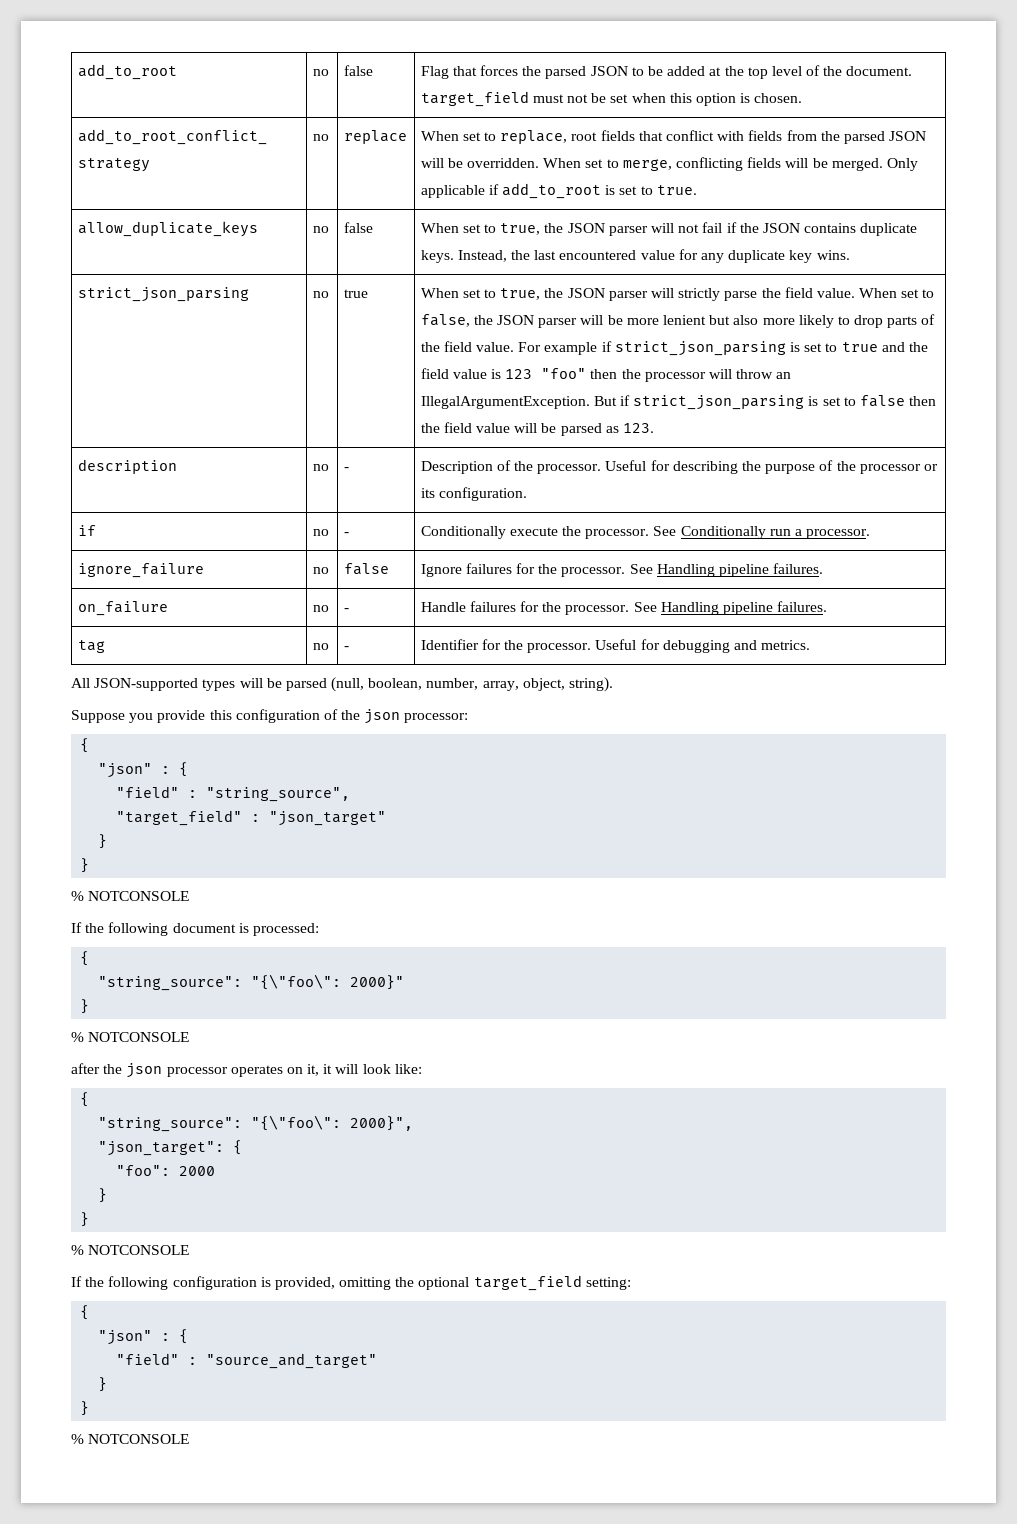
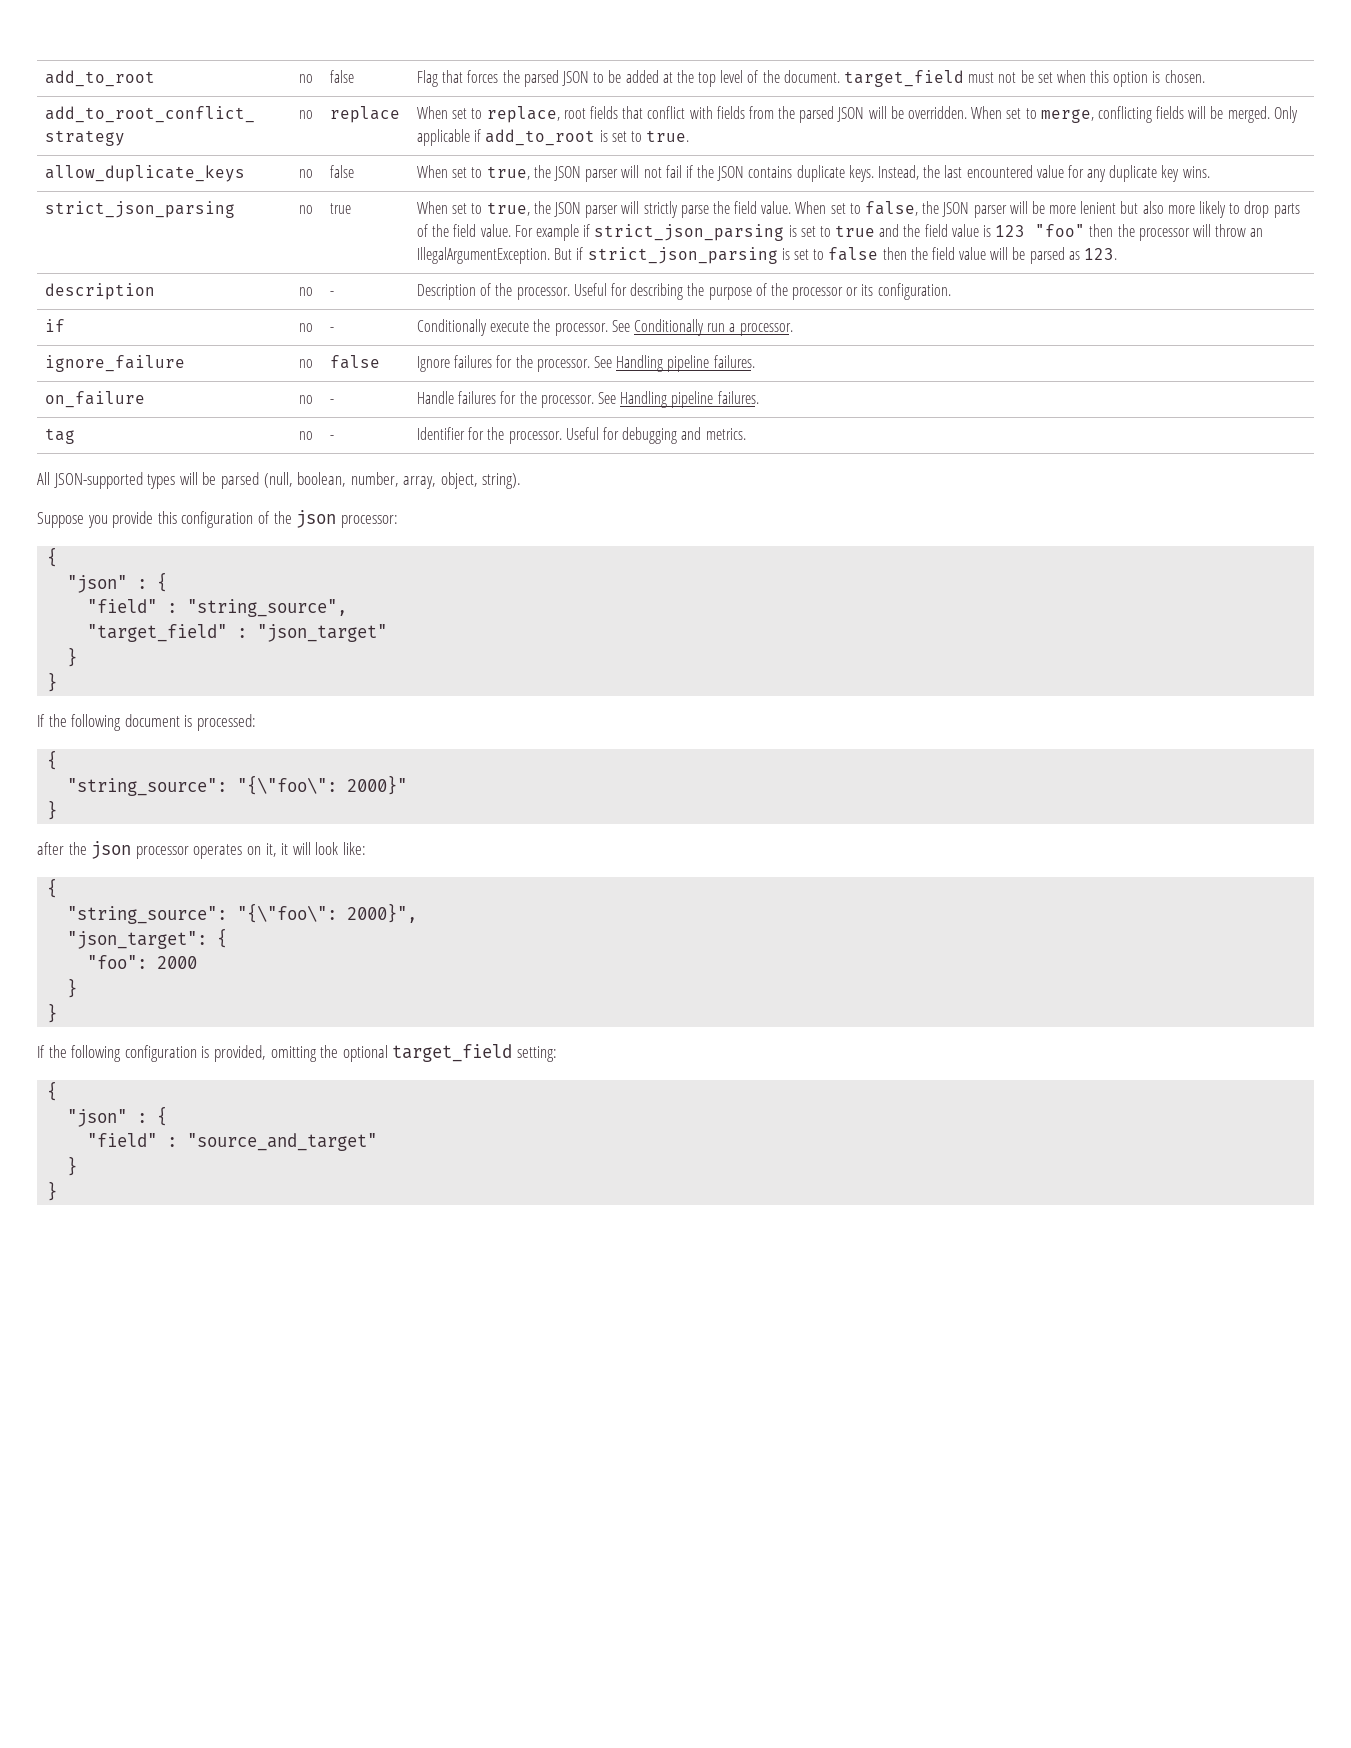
[71,891,190,901] // % NOTCONSOLE -> (58, 682) none
[71,1032,190,1042] // % NOTCONSOLE -> (58, 810) none
[71,1245,190,1255] // % NOTCONSOLE -> (58, 1013) none
[71,1434,190,1444] // % NOTCONSOLE -> (58, 1191) none

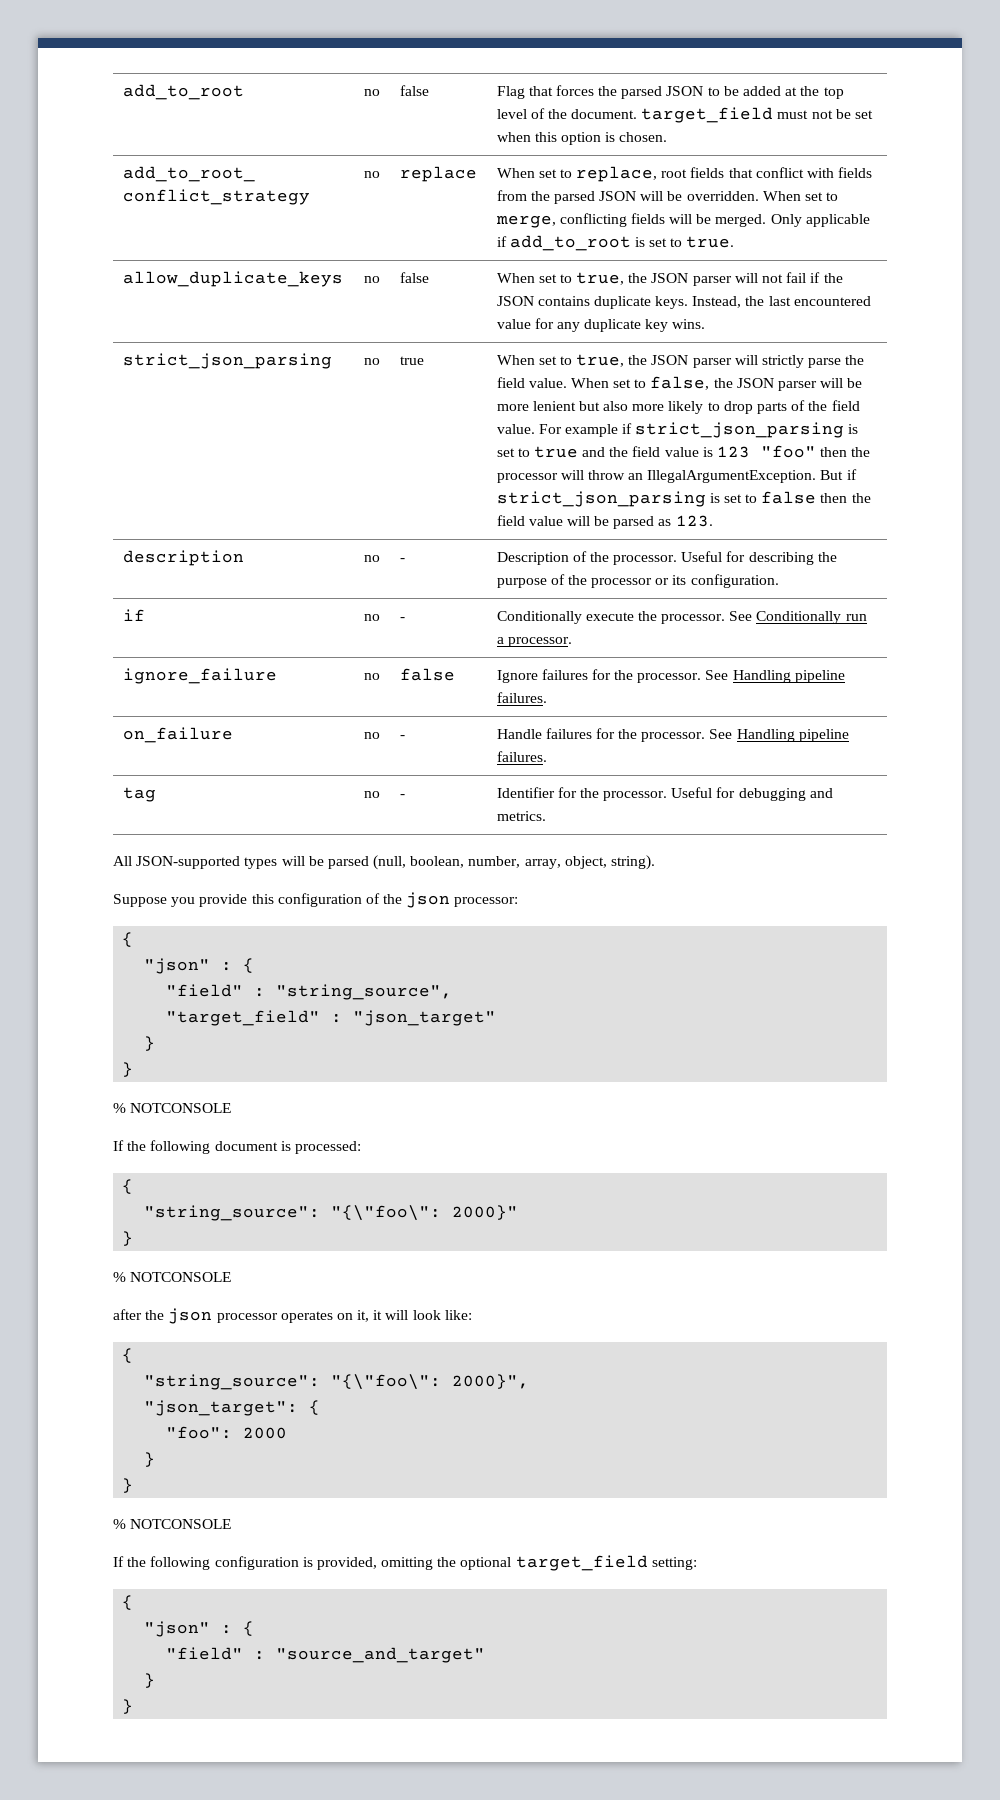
(58, 682) none -> [113,1103,232,1113] // % NOTCONSOLE
(58, 810) none -> [113,1272,232,1282] // % NOTCONSOLE
(58, 1013) none -> [113,1519,232,1529] // % NOTCONSOLE

